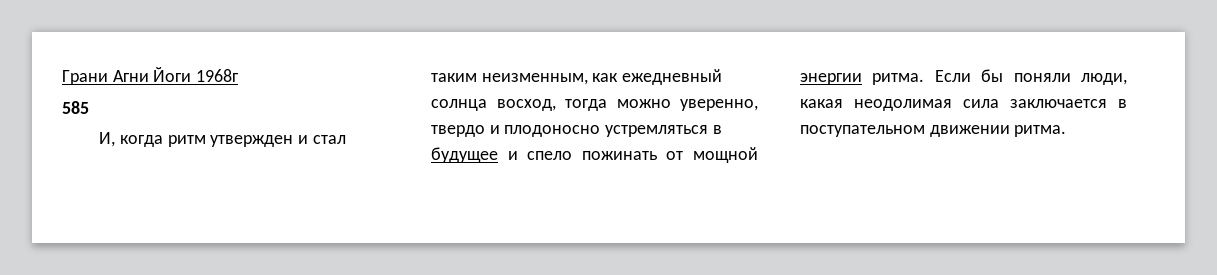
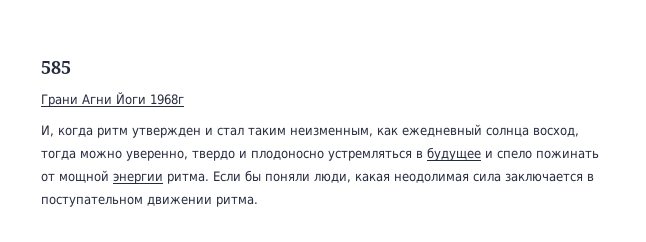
(62, 77) none -> [41,61,71,74] 585 //
[62,101,89,114] // 585 -> (184, 99) none

